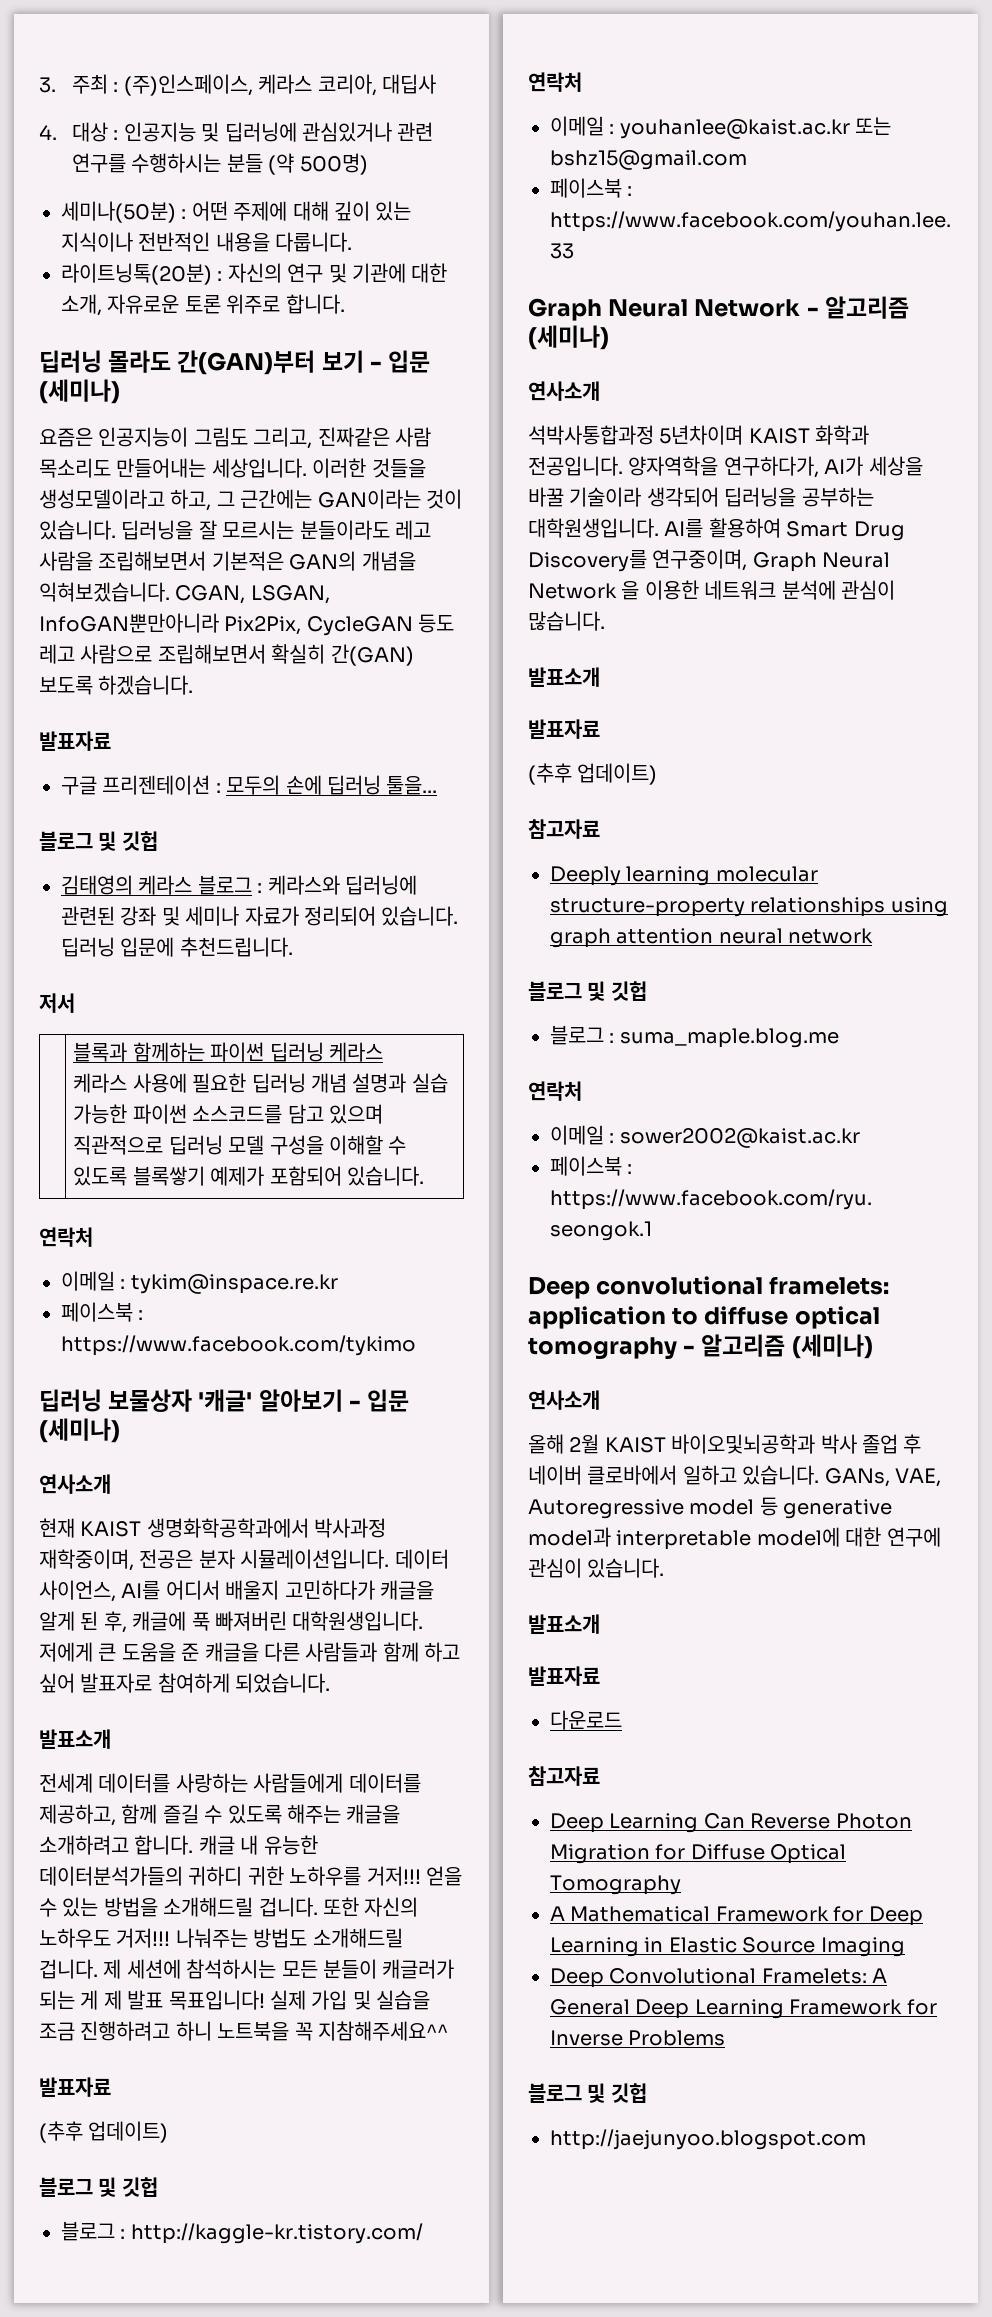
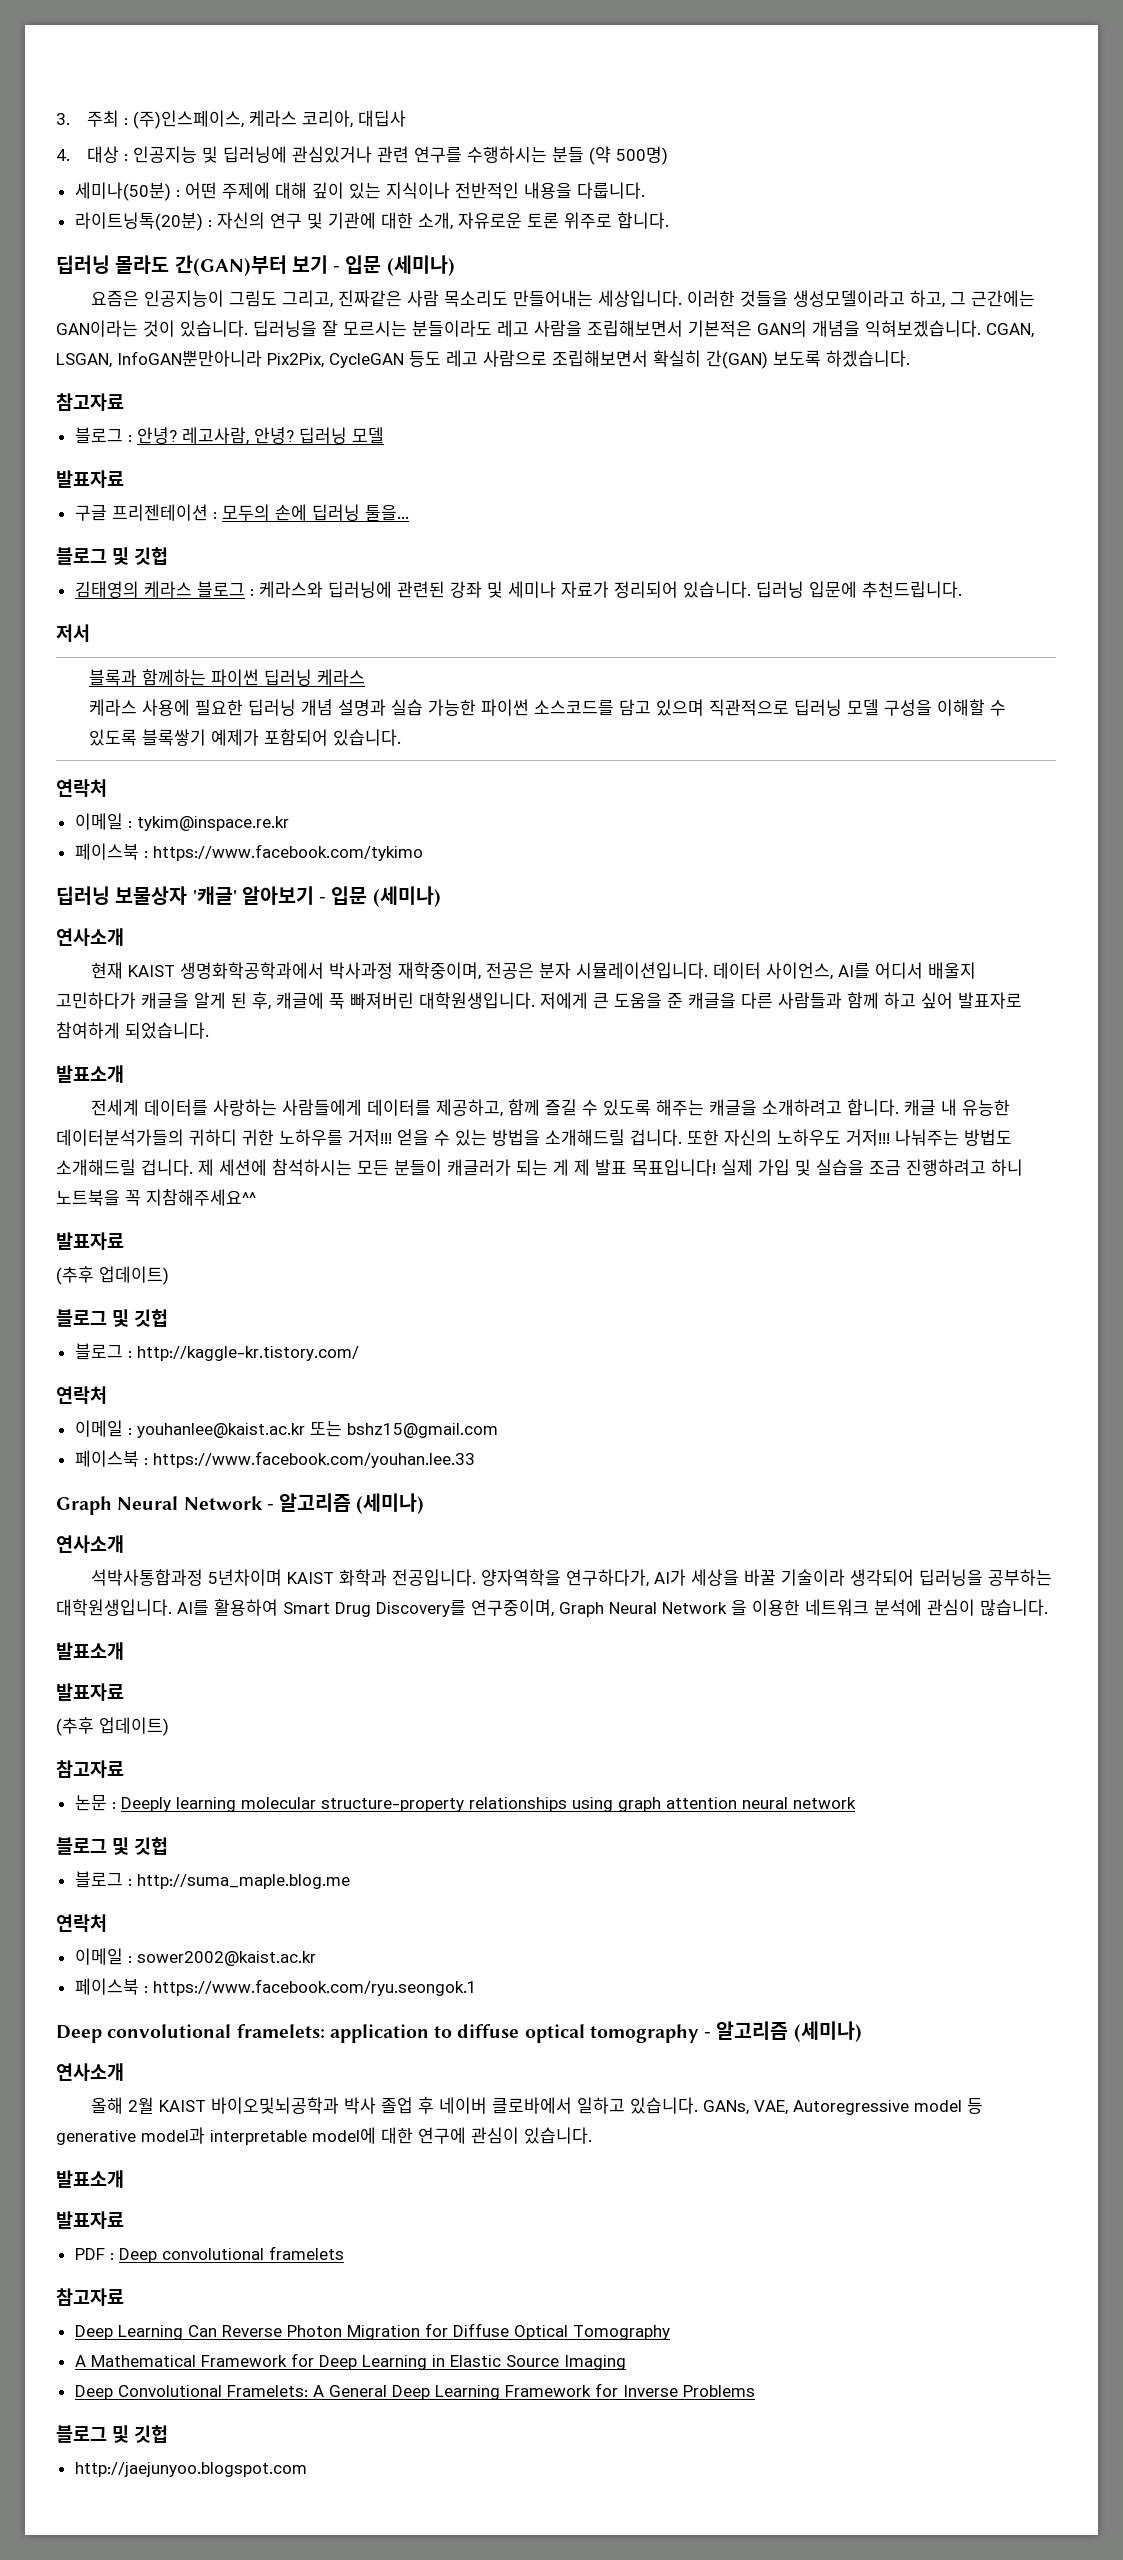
(194, 685) none -> [56,393,124,411] [74,427,384,445] // 참고자료 // 블로그 : 안녕? 레고사람, 안녕? 딥러닝 모델
(600, 829) none -> [74,1795,116,1811] 논문 :
[619,1028,839,1048] suma_maple.blog.me -> [136,1874,350,1889] http://suma_maple.blog.me
[550,1710,622,1730] 다운로드 -> [74,2246,344,2263] PDF : Deep convolutional framelets

